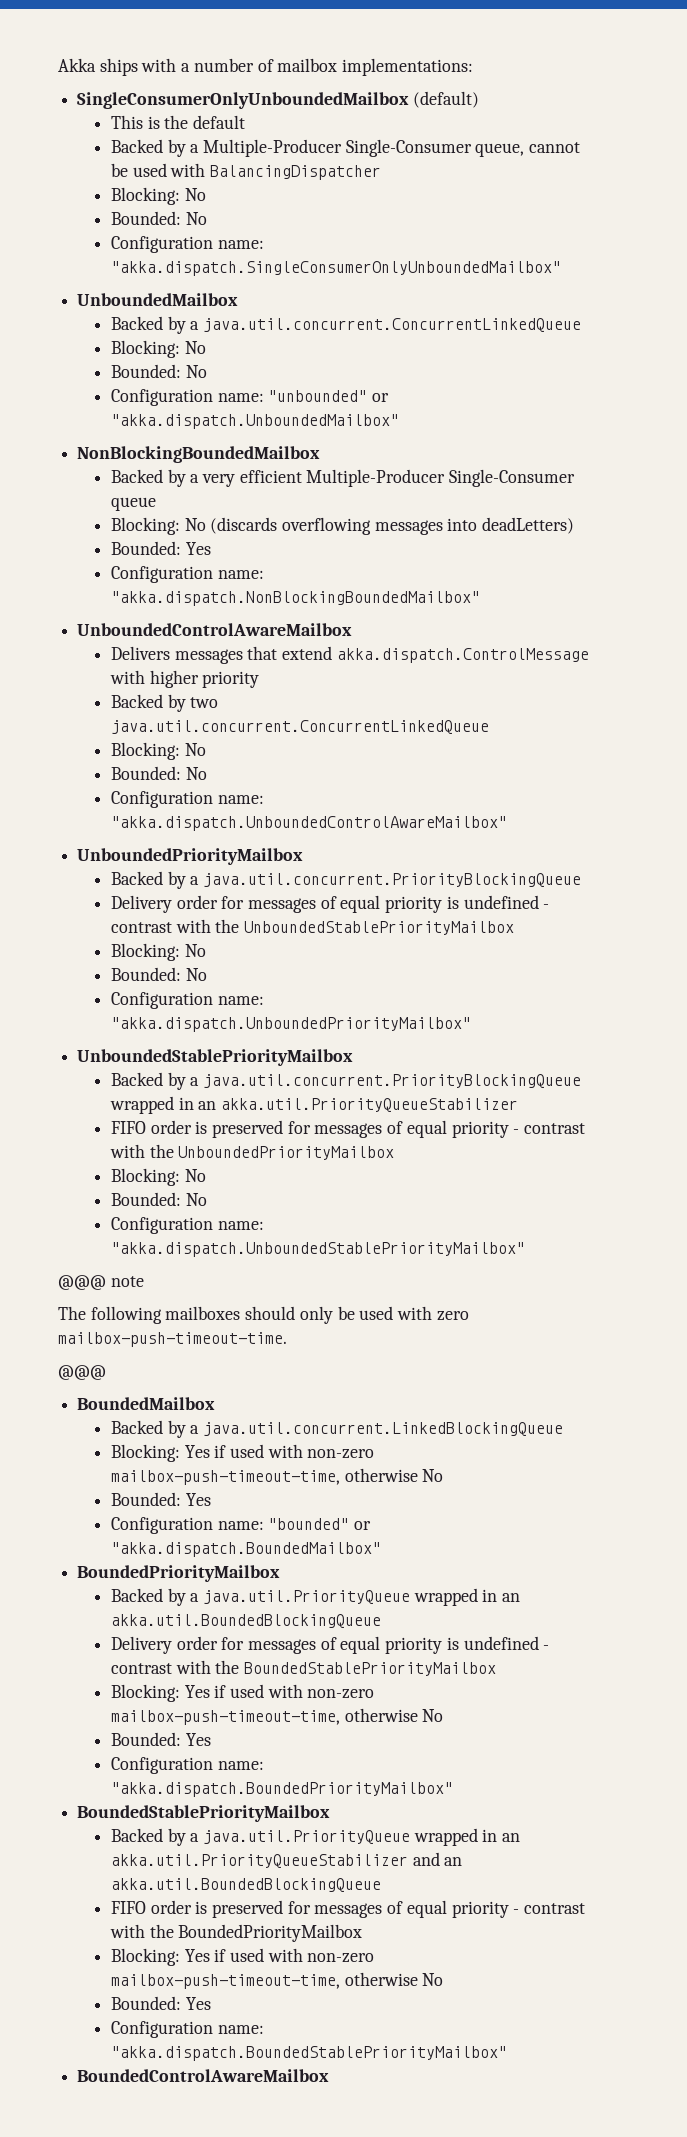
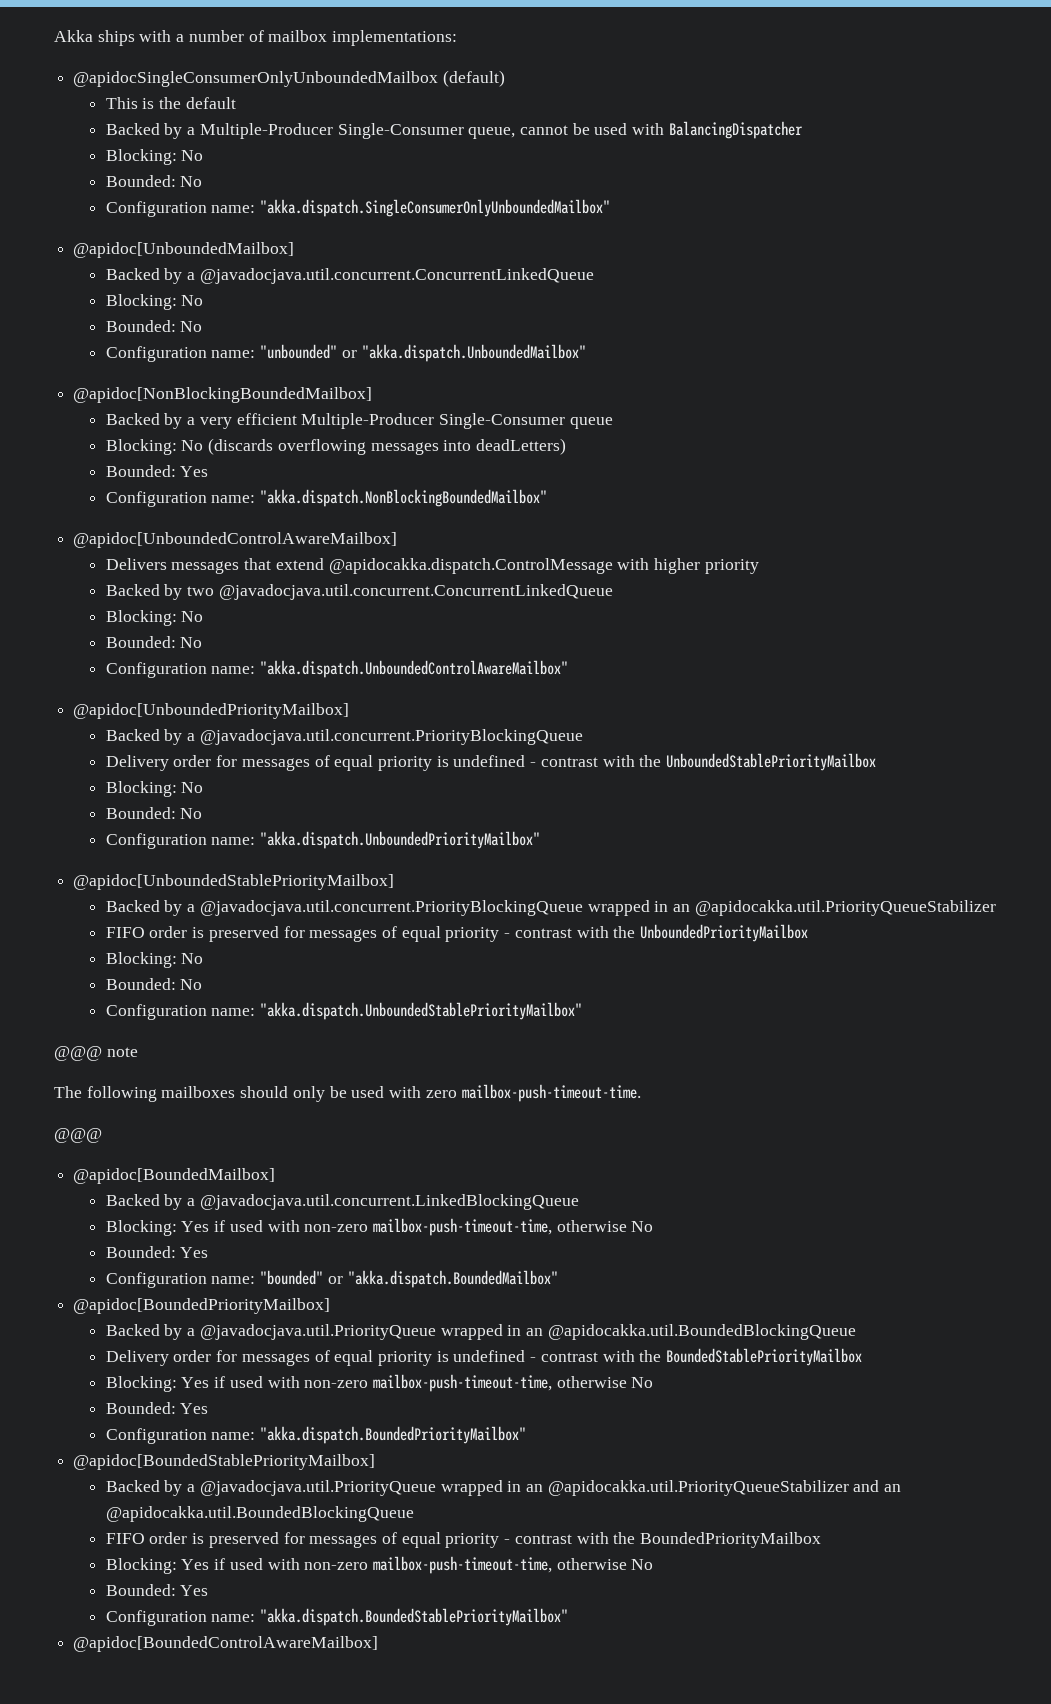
[77,92,410,109] SingleConsumerOnlyUnboundedMailbox -> [73,71,439,87] @apidocSingleConsumerOnlyUnboundedMailbox
[77,293,239,306] [110,316,581,334] UnboundedMailbox // Backed by a java.util.concurrent.ConcurrentLinkedQueue -> [73,242,295,258] [105,268,594,284] @apidoc[UnboundedMailbox] // Backed by a @javadocjava.util.concurrent.ConcurrentLinkedQueue
[77,446,321,463] NonBlockingBoundedMailbox -> [73,387,373,403] @apidoc[NonBlockingBoundedMailbox]
[77,623,353,636] UnboundedControlAwareMailbox -> [73,532,398,548] @apidoc[UnboundedControlAwareMailbox]
[336,648,589,663] akka.dispatch.ControlMessage -> [328,558,613,574] @apidocakka.dispatch.ControlMessage
[110,720,489,734] java.util.concurrent.ConcurrentLinkedQueue -> [218,584,613,600] @javadocjava.util.concurrent.ConcurrentLinkedQueue
[77,848,304,865] [110,871,581,889] UnboundedPriorityMailbox // Backed by a java.util.concurrent.PriorityBlockingQueue -> [73,703,350,719] [105,729,583,745] @apidoc[UnboundedPriorityMailbox] // Backed by a @javadocjava.util.concurrent.PriorityBlockingQueue
[77,1049,354,1066] [110,1072,581,1090] [109,1096,518,1114] UnboundedStablePriorityMailbox // Backed by a java.util.concurrent.PriorityBlockingQueue wrapped in an akka.util.PriorityQueueStabilizer -> [73,874,395,890] [105,900,996,916] @apidoc[UnboundedStablePriorityMailbox] // Backed by a @javadocjava.util.concurrent.PriorityBlockingQueue wrapped in an @apidocakka.util.PriorityQueueStabilizer
[77,1397,216,1410] [110,1420,563,1438] BoundedMailbox // Backed by a java.util.concurrent.LinkedBlockingQueue -> [73,1168,276,1184] [105,1194,579,1210] @apidoc[BoundedMailbox] // Backed by a @javadocjava.util.concurrent.LinkedBlockingQueue
[77,1565,281,1582] [110,1588,521,1606] [110,1614,381,1628] BoundedPriorityMailbox // Backed by a java.util.PriorityQueue wrapped in an akka.util.BoundedBlockingQueue -> [73,1298,331,1314] [105,1324,856,1340] @apidoc[BoundedPriorityMailbox] // Backed by a @javadocjava.util.PriorityQueue wrapped in an @apidocakka.util.BoundedBlockingQueue
[77,1805,331,1822] [110,1828,521,1846] [110,1854,408,1868] BoundedStablePriorityMailbox // Backed by a java.util.PriorityQueue wrapped in an akka.util.PriorityQueueStabilizer -> [73,1454,376,1470] [105,1480,849,1496] @apidoc[BoundedStablePriorityMailbox] // Backed by a @javadocjava.util.PriorityQueue wrapped in an @apidocakka.util.PriorityQueueStabilizer
[110,1878,381,1892] akka.util.BoundedBlockingQueue -> [105,1506,414,1522] @apidocakka.util.BoundedBlockingQueue
[77,2069,330,2082] BoundedControlAwareMailbox -> [73,1636,379,1652] @apidoc[BoundedControlAwareMailbox]

